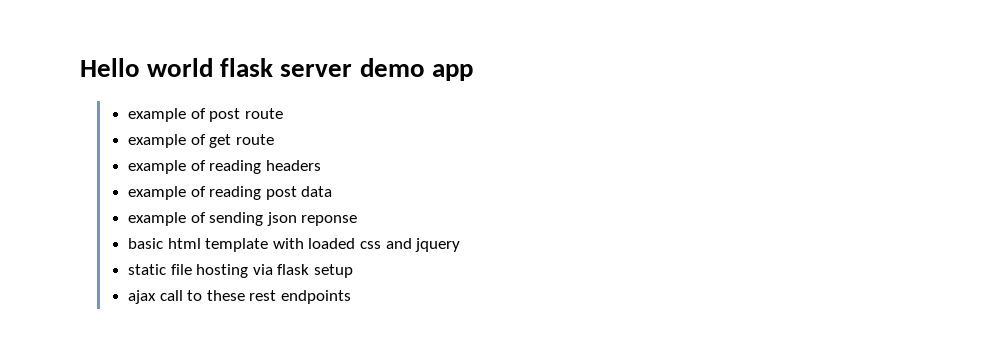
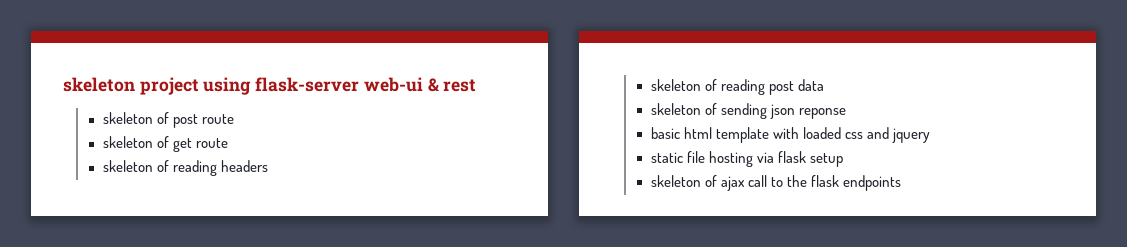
[80,58,473,81] [128,108,187,122] Hello world flask server demo app // example -> [63,77,477,95] [102,112,153,124] skeleton project using flask-server web-ui & rest // skeleton
[128,134,187,148] example -> [102,136,153,148] skeleton
[128,160,187,174] example -> [102,160,153,172] skeleton
[128,186,187,200] example -> [650,79,701,91] skeleton
[128,212,187,226] example -> [650,103,701,115] skeleton
(354, 271) none -> [650,175,717,187] skeleton of
[206,290,277,301] these rest -> [786,175,839,187] the flask

